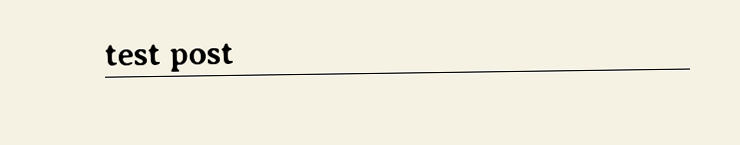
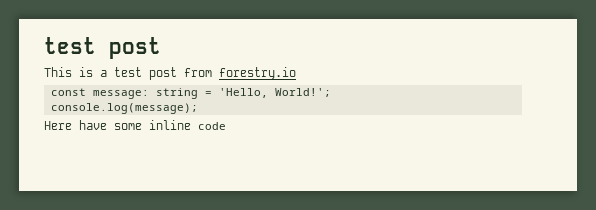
[104,42,234,72] test post -> [44,37,161,59] [44,67,296,80] [50,88,331,99] [50,103,198,114] [44,120,226,130] test post // This is a test post from forestry.io // const message: string = 'Hello, World!'; // console.log(message); // Here have some inline code

